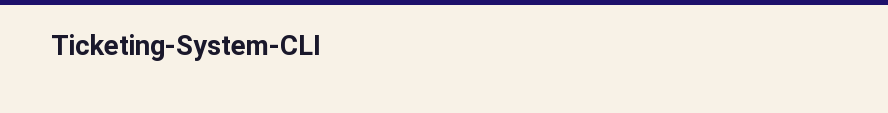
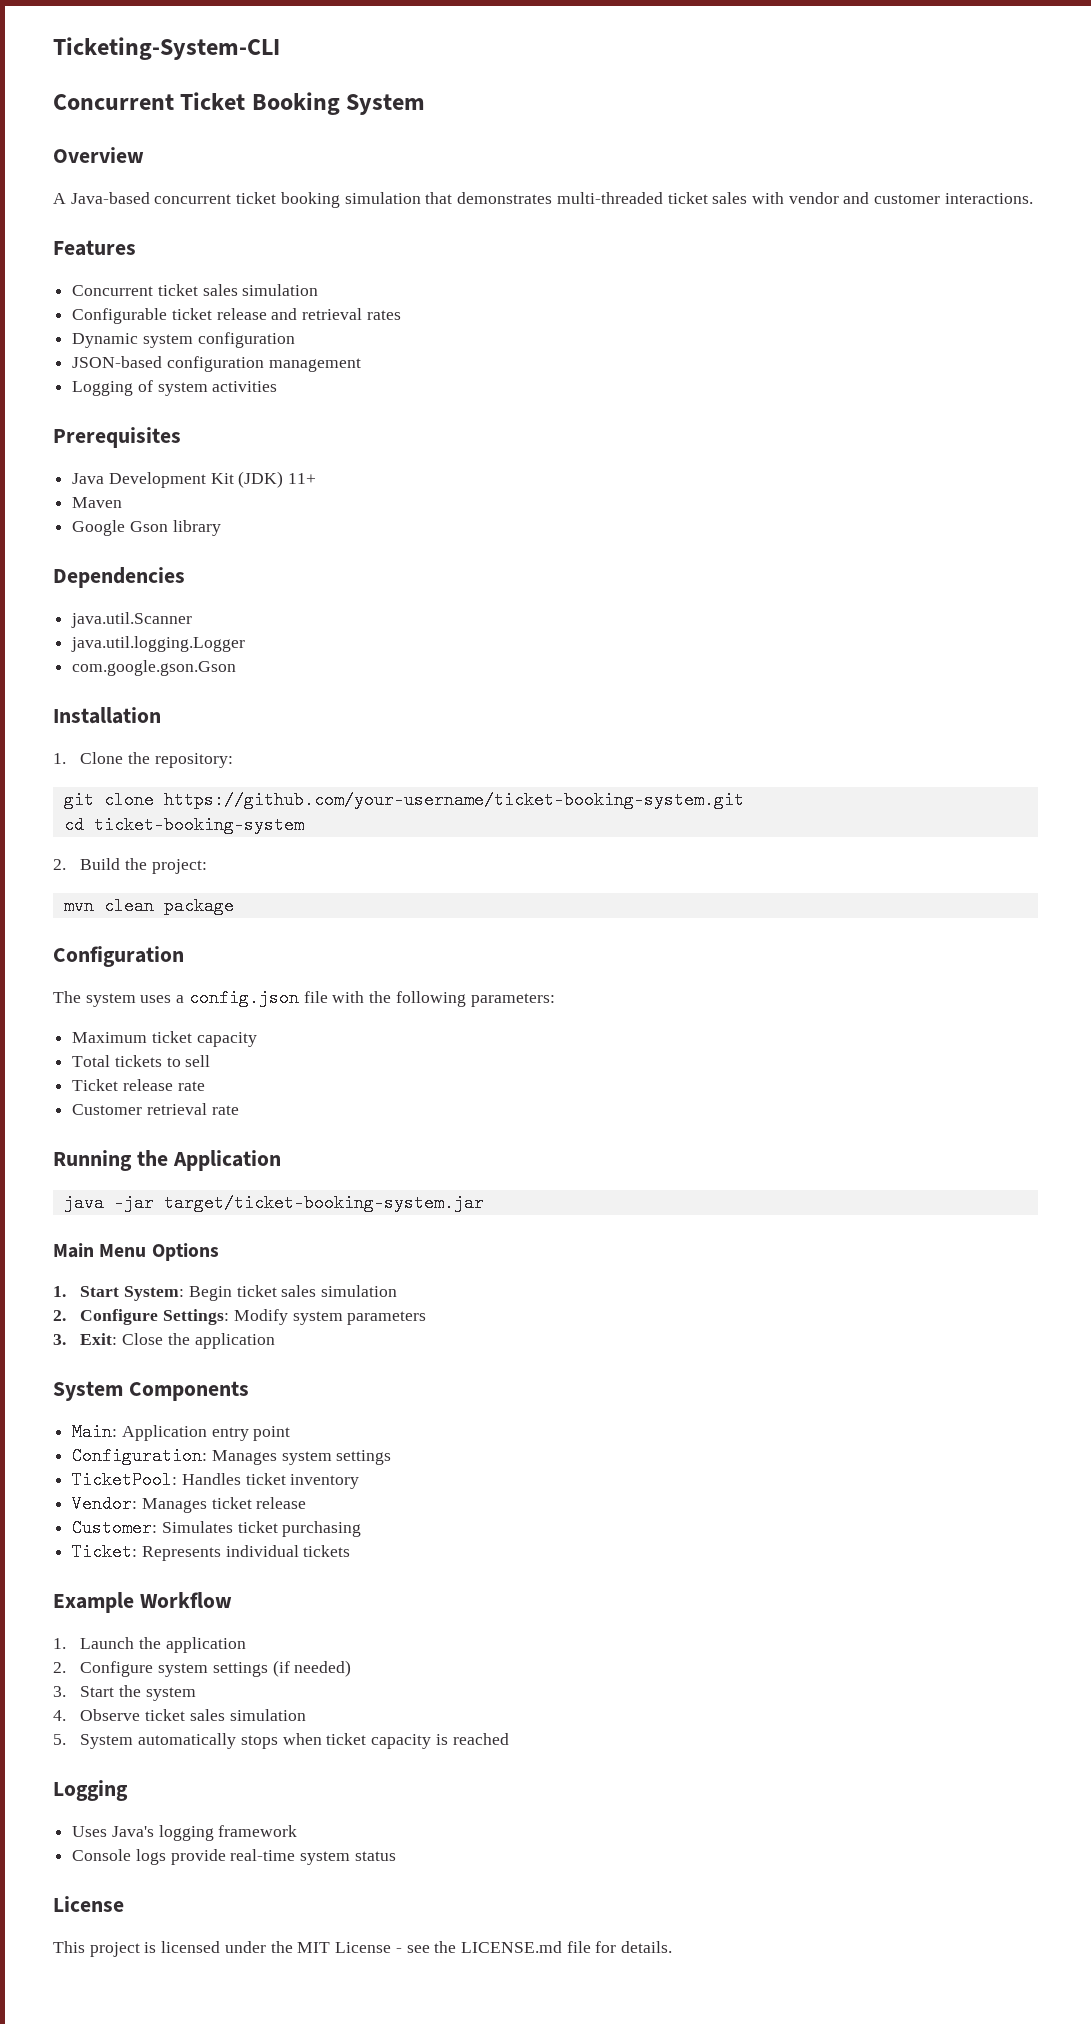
(321, 47) none -> [53,92,426,115] [53,147,144,163] [53,192,1033,208] [53,240,136,256] [72,284,319,296] [72,308,401,324] [72,332,295,348] [72,356,361,372] [72,380,278,396] [53,427,181,448] [72,471,317,488] [72,497,123,508] [72,520,221,536] [53,567,185,588] [71,612,193,628] [71,636,246,652] [72,660,237,676] [53,707,161,724] [53,752,233,768] [63,791,744,809] [63,816,304,834] [53,858,207,874] [63,897,234,915] [53,946,184,967] [53,989,555,1007] [72,1031,257,1047] [72,1055,211,1067] [72,1079,205,1091] [72,1103,239,1115] [53,1150,281,1171] [63,1194,484,1212] [53,1243,219,1261] [53,1285,398,1301] [53,1309,427,1325] [53,1333,275,1349] [53,1381,249,1401] [72,1423,291,1441] [72,1447,392,1465] [72,1471,360,1489] [72,1495,307,1513] [72,1519,362,1537] [72,1543,351,1561] [53,1592,232,1613] [53,1637,246,1653] [53,1660,352,1677] [53,1685,196,1701] [53,1709,306,1721] [53,1733,509,1749] [53,1780,128,1801] [72,1825,298,1841] [72,1849,396,1865] [53,1896,124,1912] [53,1941,673,1957] // Concurrent Ticket Booking System // Overview // A Java-based concurrent ticket booking simulation that demonstrates multi-threaded ticket sales with vendor and customer interactions. // Features // Concurrent ticket sales simulation // Configurable ticket release and retrieval rates // Dynamic system configuration // JSON-based configuration management // Logging of system activities // Prerequisites // Java Development Kit (JDK) 11+ // Maven // Google Gson library // Dependencies // java.util.Scanner // java.util.logging.Logger // com.google.gson.Gson // Installation // 1. Clone the repository: // git clone https://github.com/your-username/ticket-booking-system.git // cd ticket-booking-system // 2. Build the project: // mvn clean package // Configuration // The system uses a config.json file with the following parameters: // Maximum ticket capacity // Total tickets to sell // Ticket release rate // Customer retrieval rate // Running the Application // java -jar target/ticket-booking-system.jar // Main Menu Options // 1. Start System: Begin ticket sales simulation // 2. Configure Settings: Modify system parameters // 3. Exit: Close the application // System Components // Main: Application entry point // Configuration: Manages system settings // TicketPool: Handles ticket inventory // Vendor: Manages ticket release // Customer: Simulates ticket purchasing // Ticket: Represents individual tickets // Example Workflow // 1. Launch the application // 2. Configure system settings (if needed) // 3. Start the system // 4. Observe ticket sales simulation // 5. System automatically stops when ticket capacity is reached // Logging // Uses Java's logging framework // Console logs provide real-time system status // License // This project is licensed under the MIT License - see the LICENSE.md file for details.

